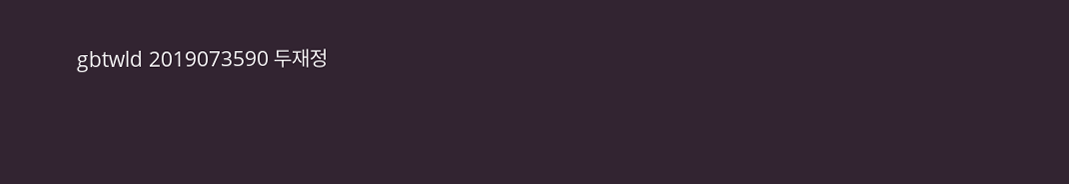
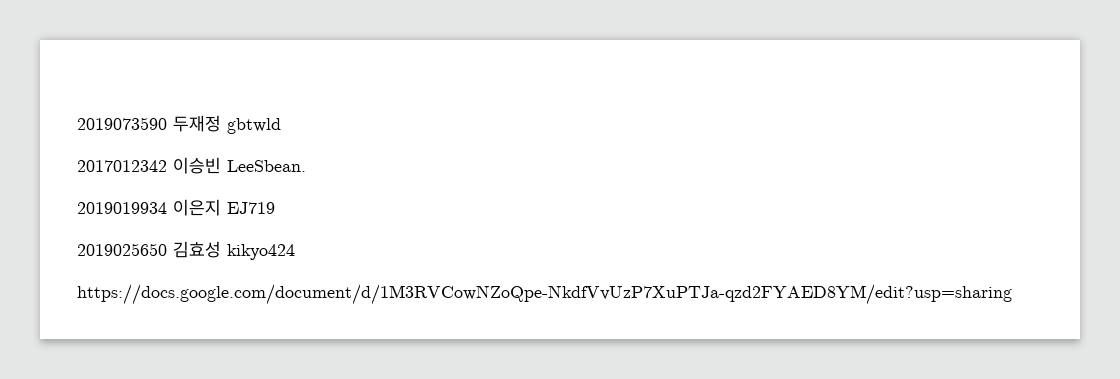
[76,50,143,73] gbtwld -> (77, 123) none
(329, 58) none -> [227,118,281,134] [77,157,306,174] [77,199,275,216] [77,241,295,260] [77,284,1012,305] gbtwld // 2017012342 이승빈 LeeSbean. // 2019019934 이은지 EJ719 // 2019025650 김효성 kikyo424 // https://docs.google.com/document/d/1M3RVCowNZoQpe-NkdfVvUzP7XuPTJa-qzd2FYAED8YM/edit?usp=sharing

